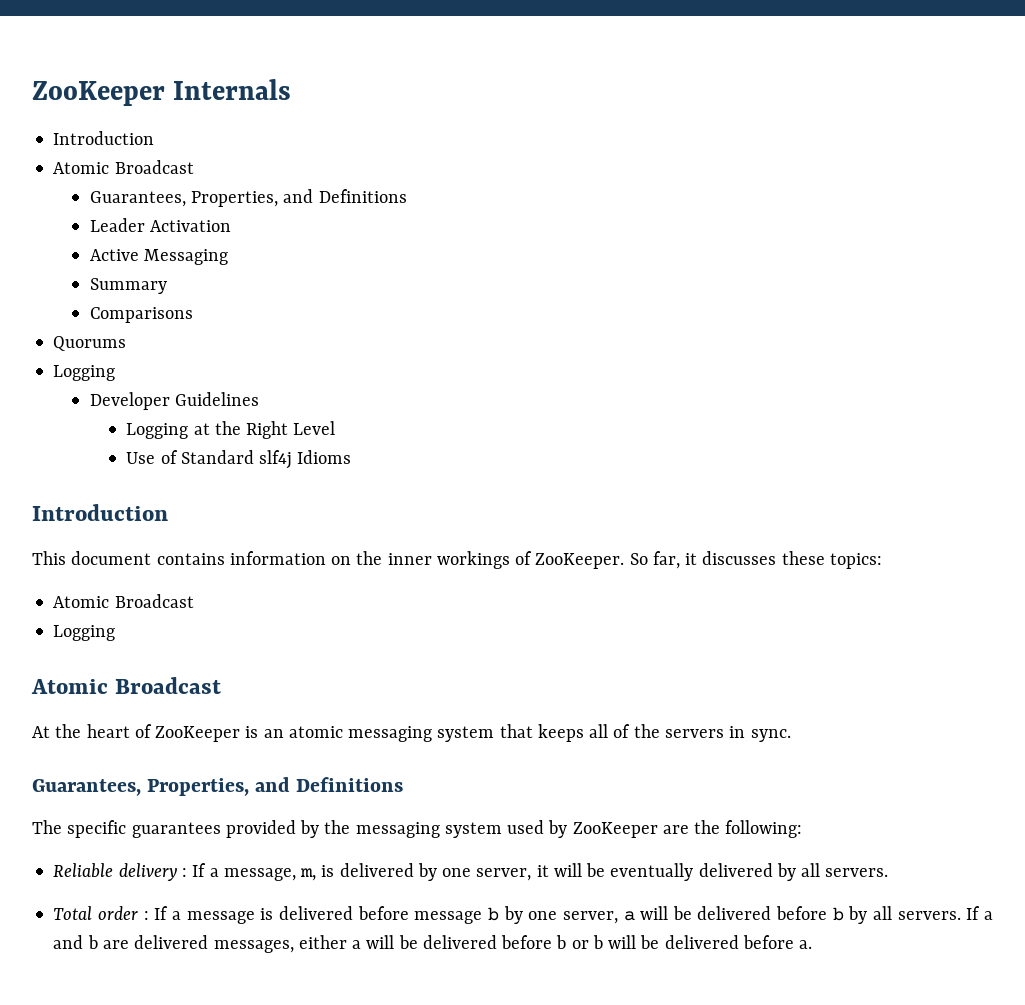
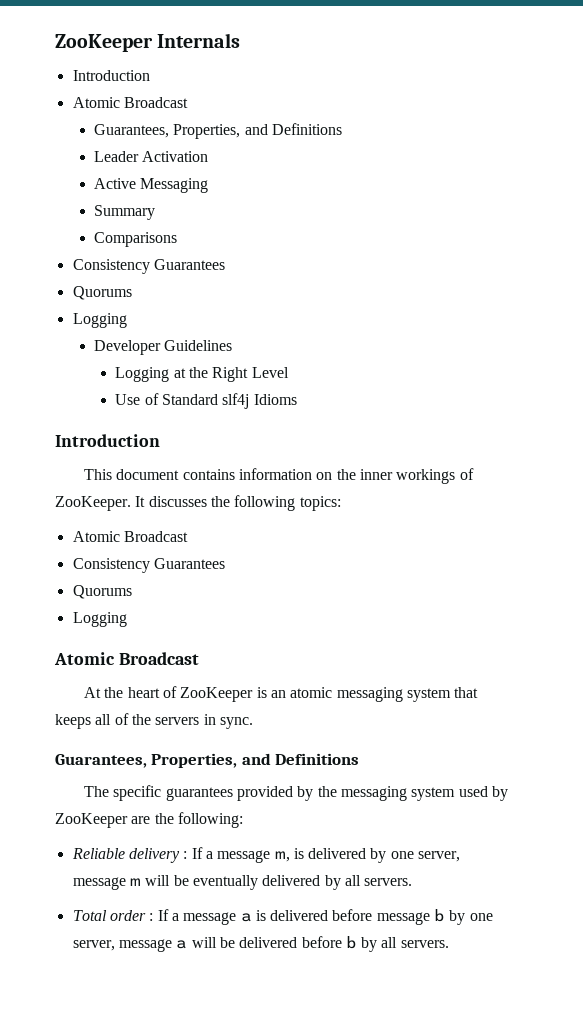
(193, 315) none -> [72,259,225,274] // Consistency Guarantees
[629,551,825,569] So far, it discusses these -> [135,495,296,511] It discusses the following
(194, 601) none -> [72,558,225,573] [72,585,132,599] // Consistency Guarantees // Quorums
[223,868,296,881] message, -> [217,850,271,863] message
[536,865,549,877] it -> [72,877,141,890] message m
(255, 917) none -> [240,913,252,922] a
(618, 917) none -> [118,939,172,952] message
[966,906,994,920] [53,935,813,953] If a and b are delivered messages, either a will be delivered before b or b will be delivered before a. -> (449, 944) none

